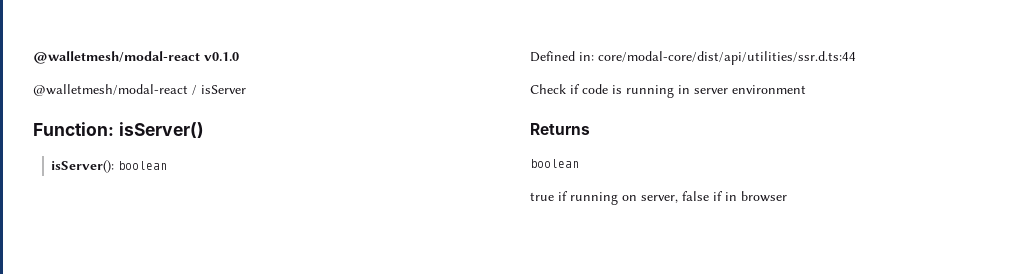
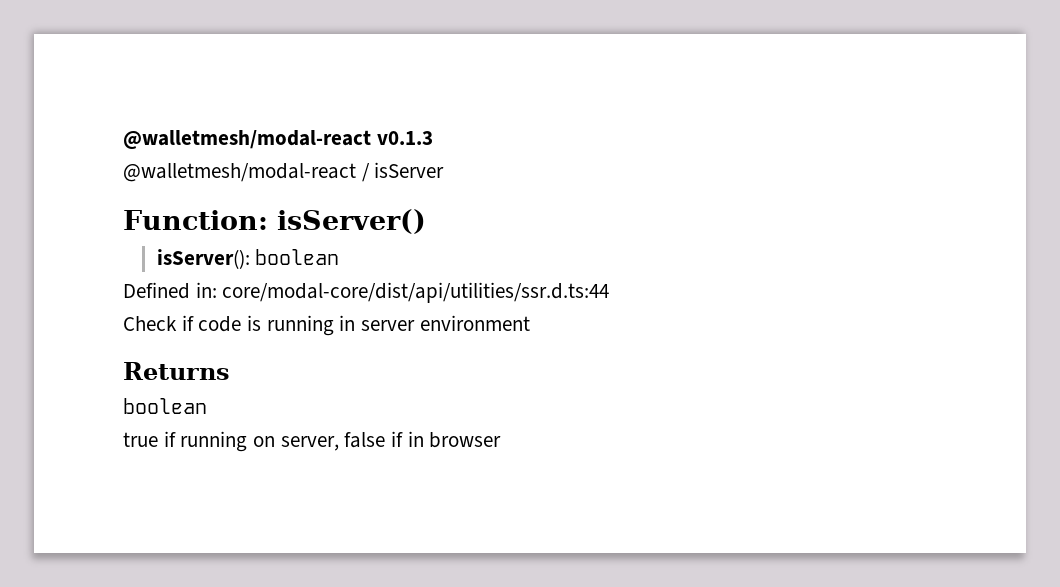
[33,51,239,64] @walletmesh/modal-react v0.1.0 -> [123,130,433,149] @walletmesh/modal-react v0.1.3

